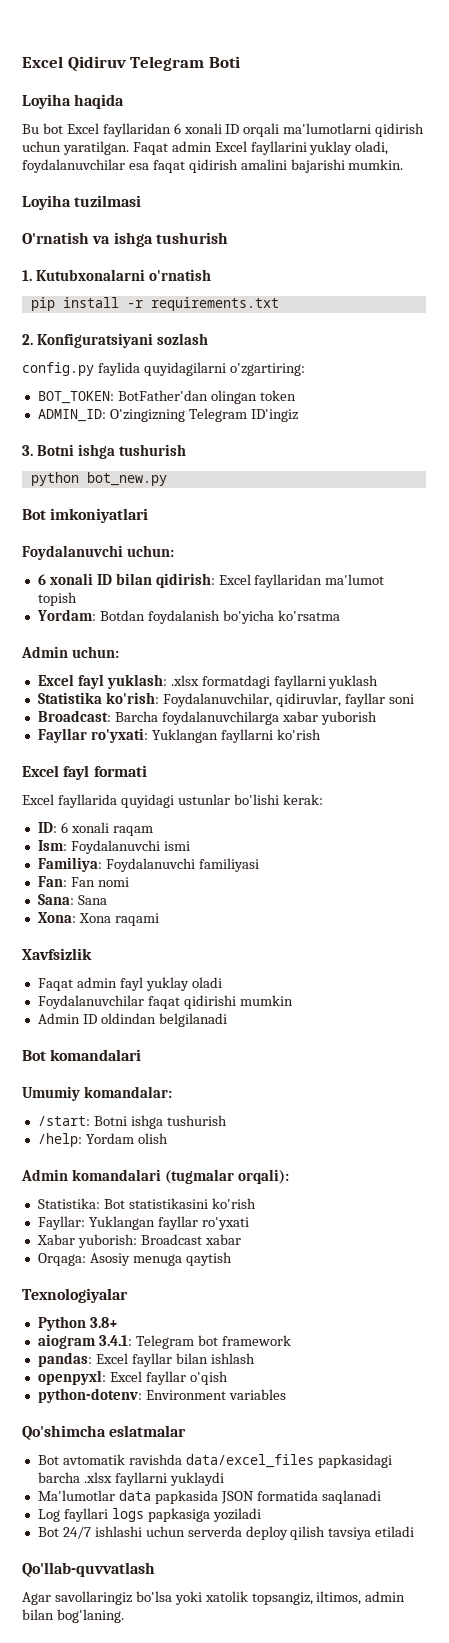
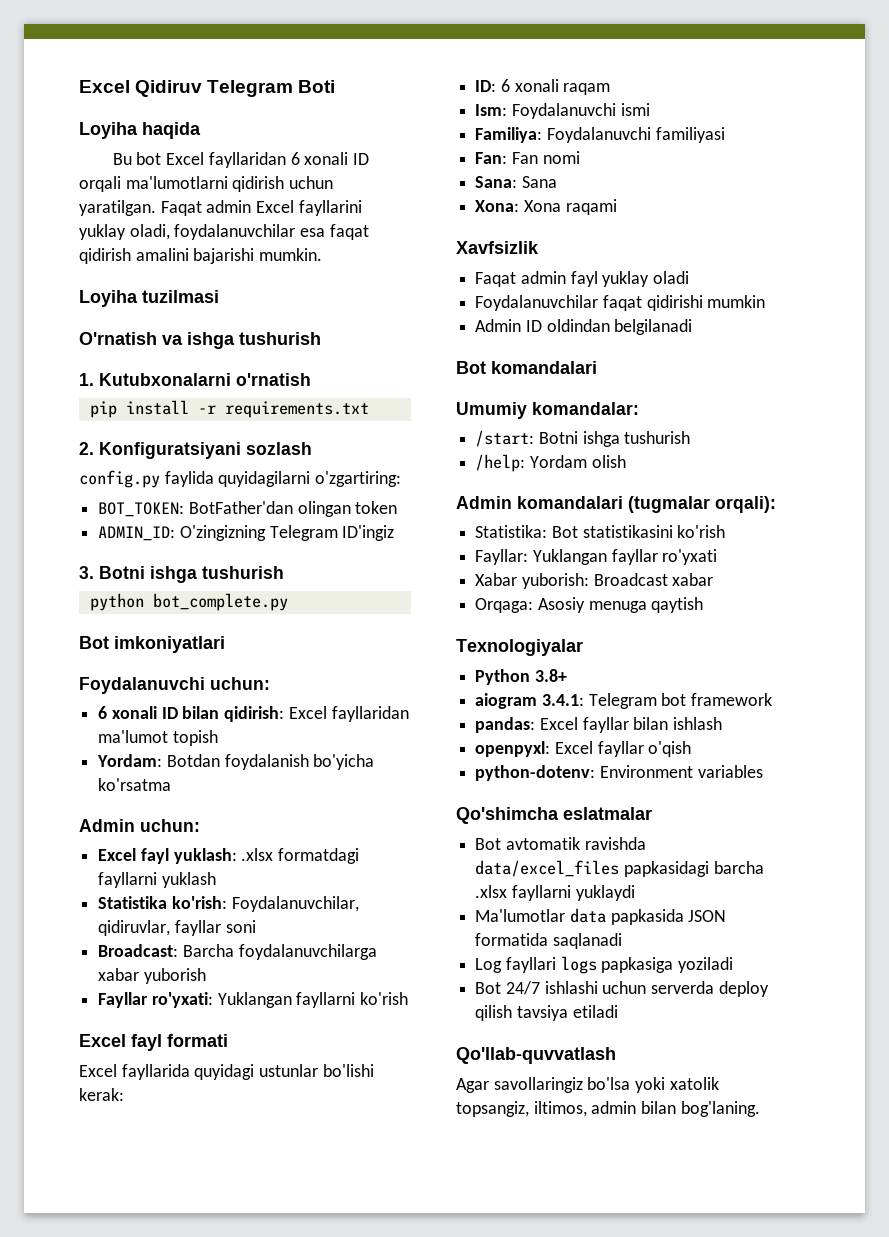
[86,472,167,486] bot_new.py -> [152,593,288,611] bot_complete.py

